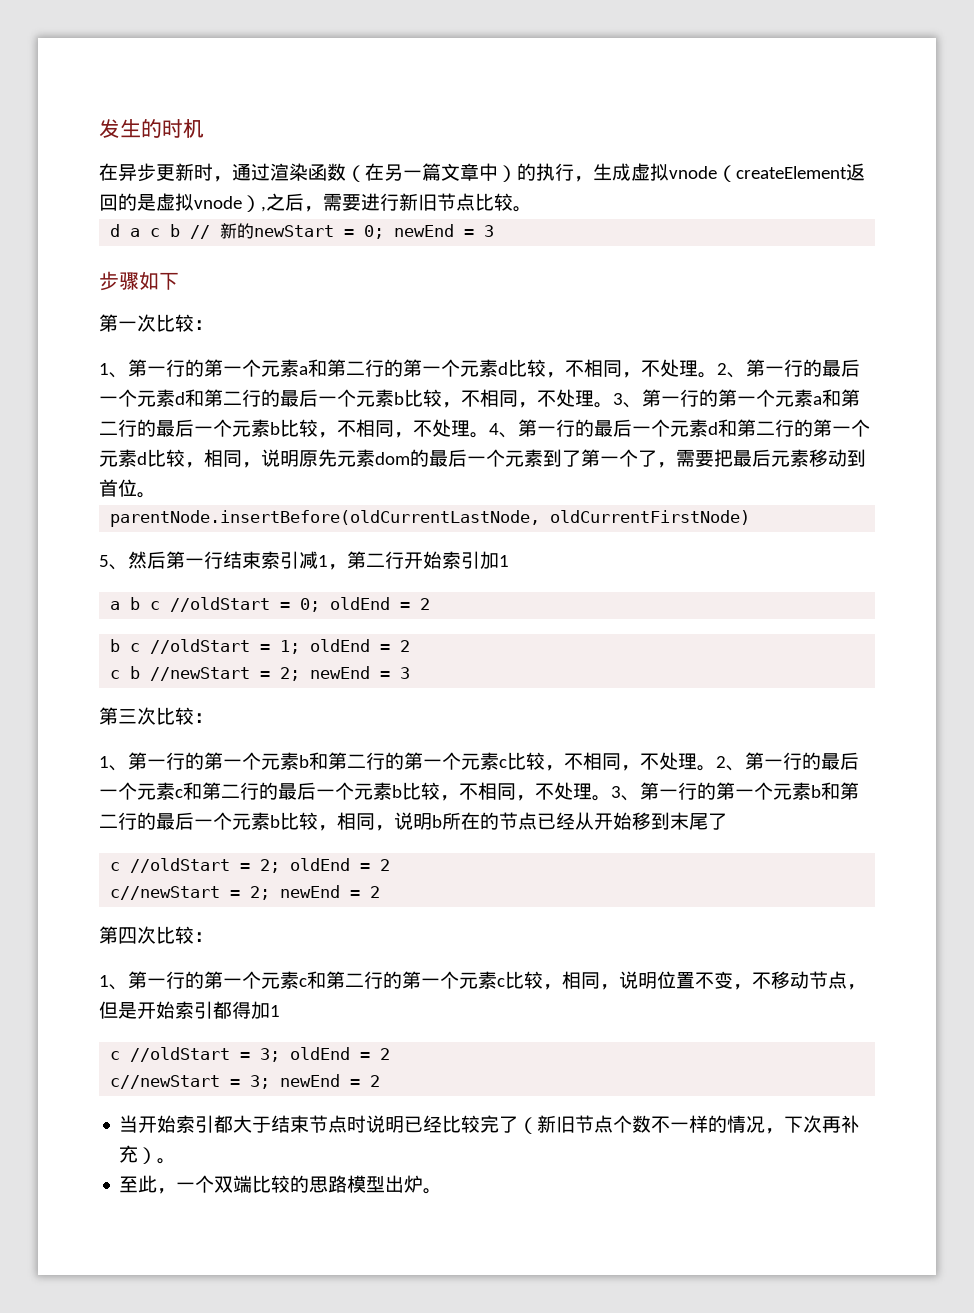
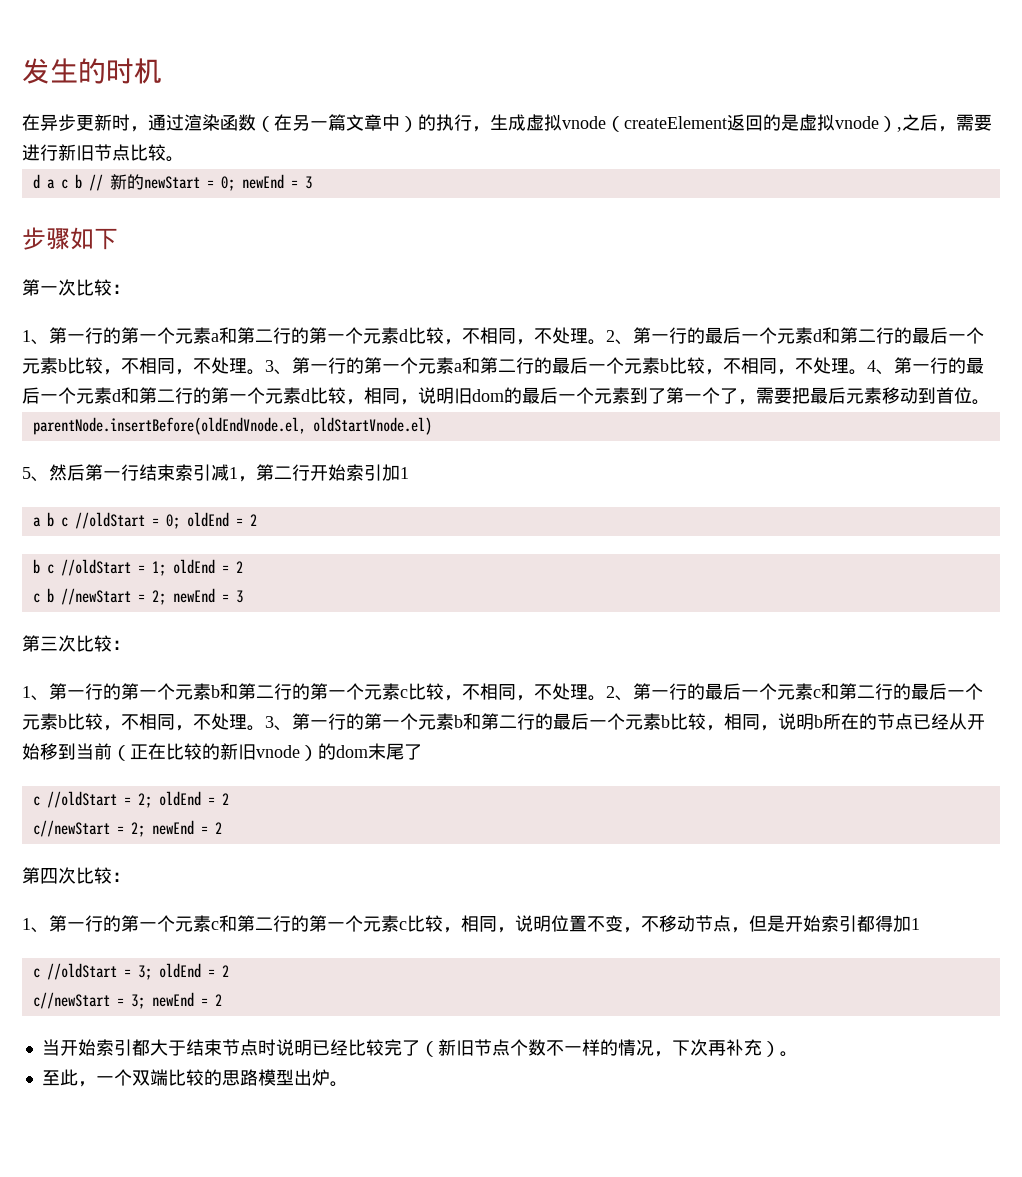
[299,449,375,467] 原先元素 -> [454,388,472,404] 旧
[110,510,751,527] parentNode.insertBefore(oldCurrentLastNode, oldCurrentFirstNode) -> [32,417,432,435] parentNode.insertBefore(oldEndVnode.el, oldStartVnode.el)
(670, 821) none -> [76,743,368,761] 当前（正在比较的新旧vnode）的dom

